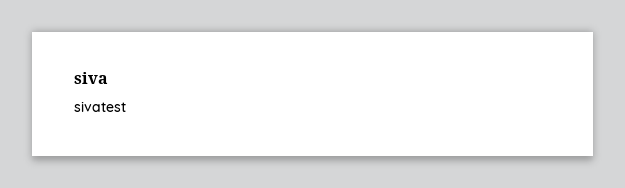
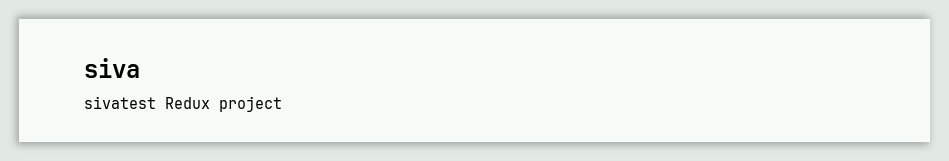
(126, 106) none -> [165,96,282,112] Redux project

